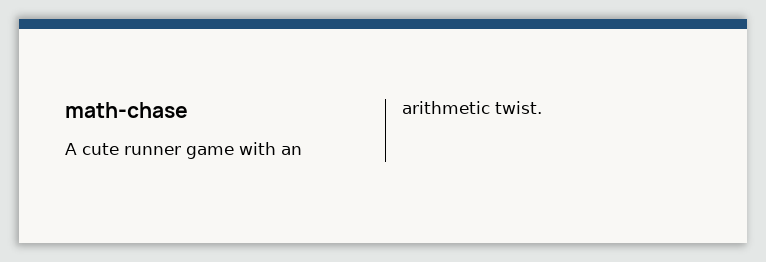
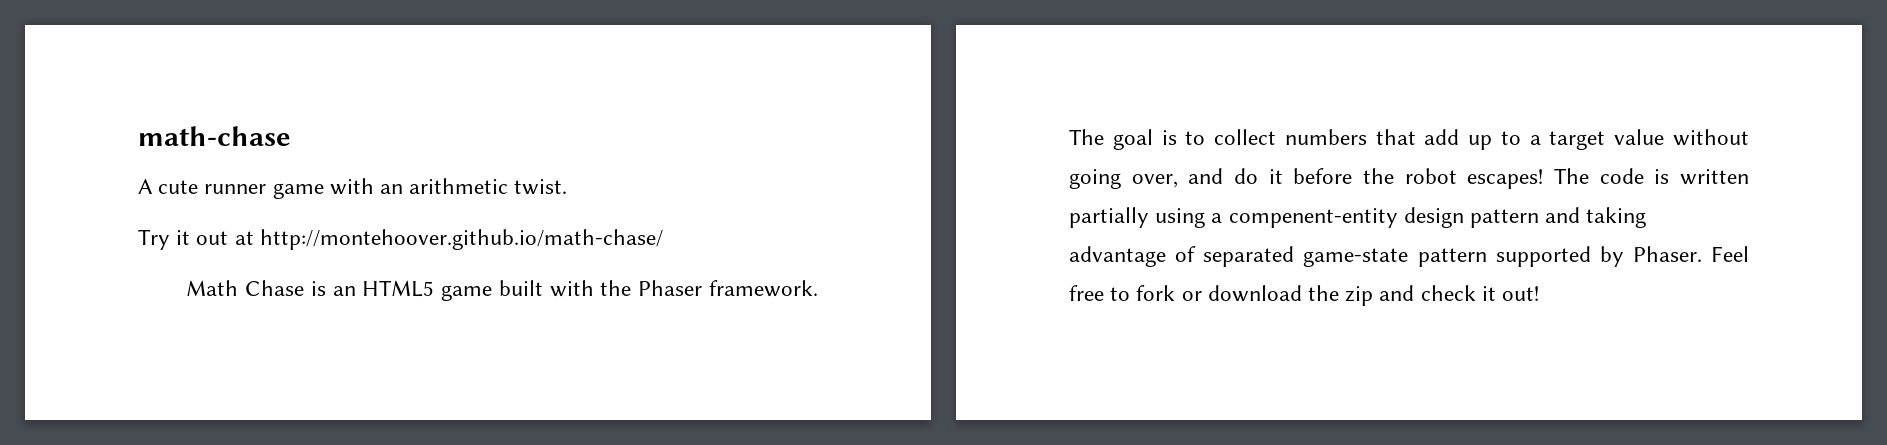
(542, 107) none -> [138,229,663,250] [186,280,818,301] [1069,129,1749,150] [1069,168,1749,189] [1069,207,1647,228] [1069,246,1749,267] [1069,285,1540,306] // Try it out at http://montehoover.github.io/math-chase/ // Math Chase is an HTML5 game built with the Phaser framework. The goal is to collect numbers that add up to a target value without going over, and do it before the robot escapes! The code is written partially using a compenent-entity design pattern and taking advantage of separated game-state pattern supported by Phaser. Feel free to fork or download the zip and check it out!

